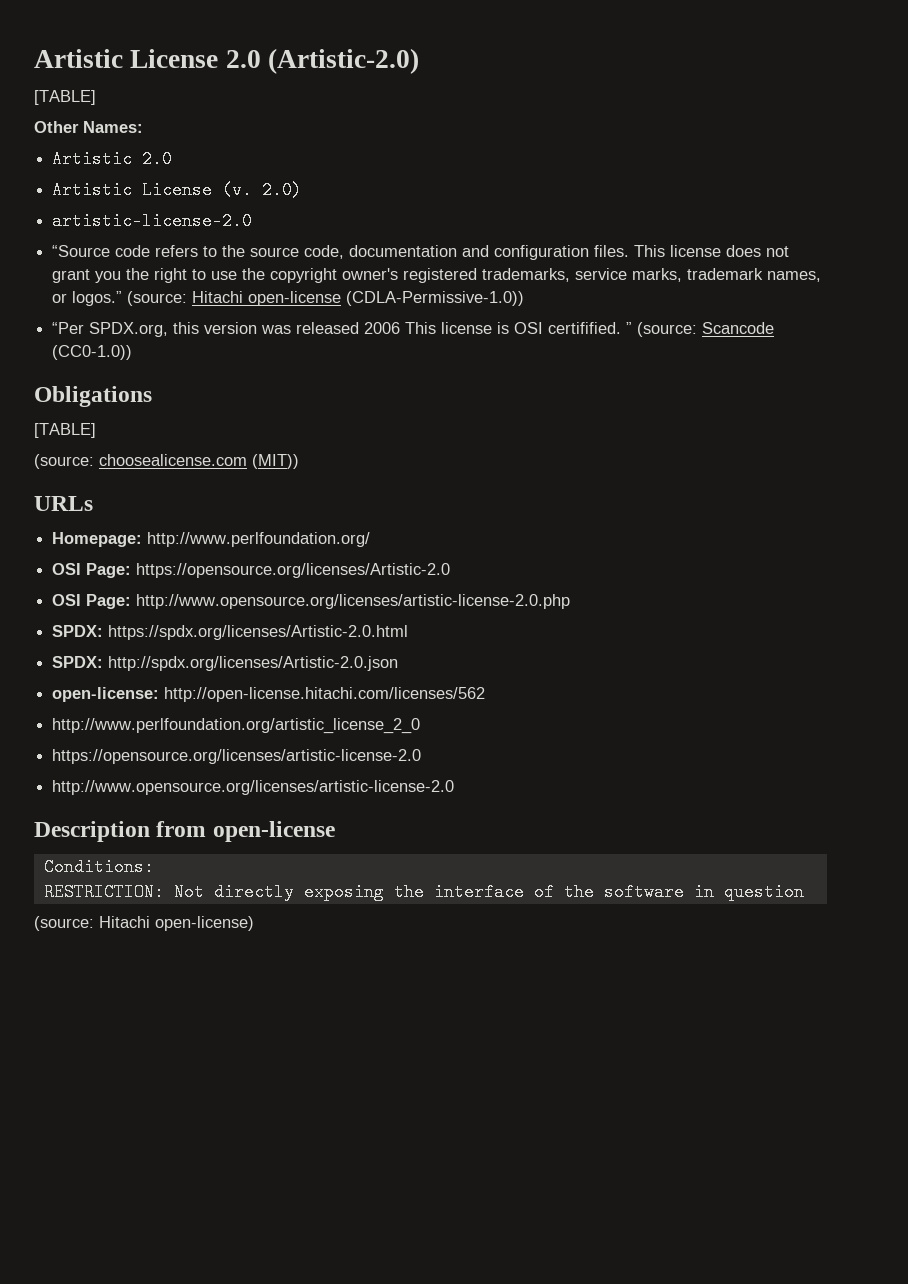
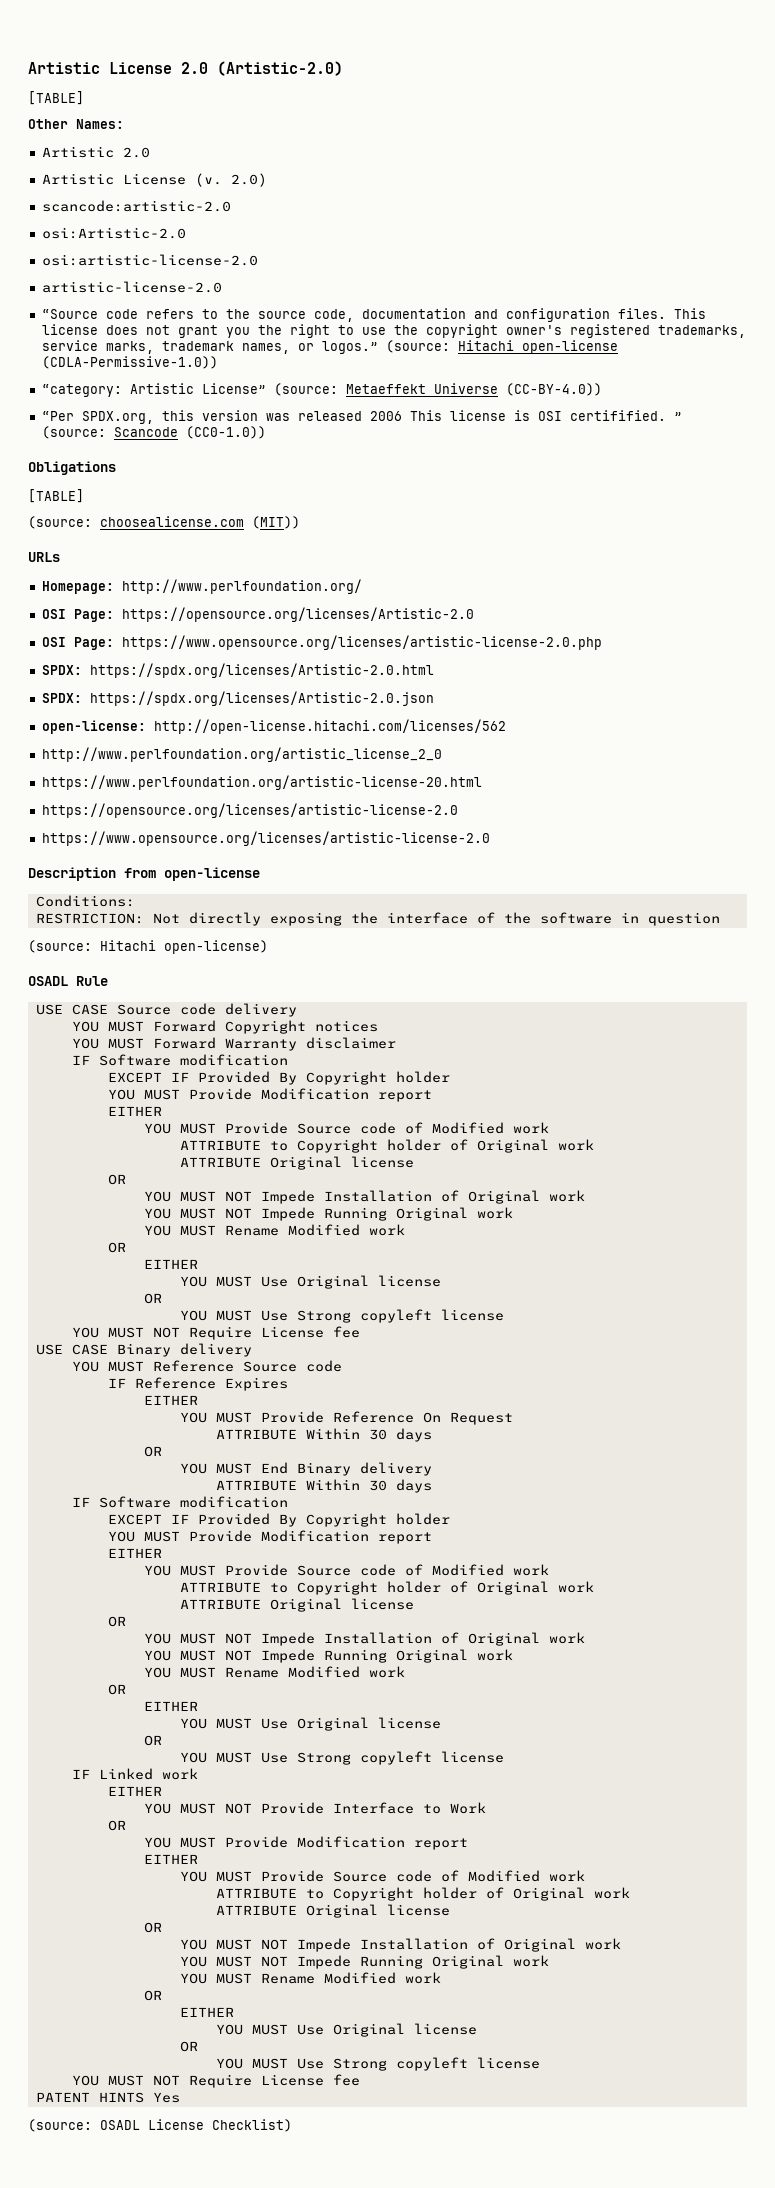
(303, 190) none -> [41,200,231,212] [41,227,186,239] [41,254,258,266] // scancode:artistic-2.0 // osi:Artistic-2.0 // osi:artistic-license-2.0
(525, 298) none -> [41,383,602,397] // “category: Artistic License” (source: Metaeffekt Universe (CC-BY-4.0))
[136,594,571,609] http://www.opensource.org/licenses/artistic-license-2.0.php -> [121,635,602,650] https://www.opensource.org/licenses/artistic-license-2.0.php
[108,656,399,671] http://spdx.org/licenses/Artistic-2.0.json -> [89,691,434,706] https://spdx.org/licenses/Artistic-2.0.json
(421, 726) none -> [41,775,482,790] // https://www.perlfoundation.org/artistic-license-20.html
[52,780,455,795] http://www.opensource.org/licenses/artistic-license-2.0 -> [41,831,490,846] https://www.opensource.org/licenses/artistic-license-2.0
(254, 923) none -> [28,976,108,986] [35,1003,297,1017] [71,1020,378,1034] [71,1037,396,1051] [71,1054,288,1066] [107,1071,450,1085] [107,1088,432,1102] [107,1106,162,1116] [143,1122,549,1134] [179,1139,594,1153] [179,1156,414,1170] [107,1174,126,1185] [143,1190,585,1204] [143,1207,513,1221] [143,1224,405,1236] [107,1242,126,1253] [143,1259,198,1269] [179,1275,441,1289] [143,1293,162,1304] [179,1309,504,1323] [71,1326,360,1340] [35,1343,252,1357] [71,1360,342,1372] [107,1377,288,1391] [143,1395,198,1405] [179,1411,513,1425] [215,1428,432,1442] [143,1446,162,1457] [179,1462,432,1476] [215,1479,432,1493] [71,1496,288,1508] [107,1513,450,1527] [107,1530,432,1544] [107,1548,162,1558] [143,1564,549,1576] [179,1581,594,1595] [179,1598,414,1612] [107,1616,126,1627] [143,1632,585,1646] [143,1649,513,1663] [143,1666,405,1678] [107,1684,126,1695] [143,1701,198,1711] [179,1717,441,1731] [143,1735,162,1746] [179,1751,504,1765] [71,1768,198,1780] [107,1786,162,1796] [143,1802,486,1814] [107,1820,126,1831] [143,1836,468,1850] [143,1854,198,1864] [179,1870,585,1882] [215,1887,630,1901] [215,1904,450,1918] [143,1922,162,1933] [179,1938,621,1952] [179,1955,549,1969] [179,1972,441,1984] [143,1990,162,2001] [179,2007,234,2017] [215,2023,477,2037] [179,2041,198,2052] [215,2057,540,2071] [71,2074,360,2088] [35,2092,180,2103] [28,2119,292,2132] // OSADL Rule // USE CASE Source code delivery // YOU MUST Forward Copyright notices // YOU MUST Forward Warranty disclaimer // IF Software modification // EXCEPT IF Provided By Copyright holder // YOU MUST Provide Modification report // EITHER // YOU MUST Provide Source code of Modified work // ATTRIBUTE to Copyright holder of Original work // ATTRIBUTE Original license // OR // YOU MUST NOT Impede Installation of Original work // YOU MUST NOT Impede Running Original work // YOU MUST Rename Modified work // OR // EITHER // YOU MUST Use Original license // OR // YOU MUST Use Strong copyleft license // YOU MUST NOT Require License fee // USE CASE Binary delivery // YOU MUST Reference Source code // IF Reference Expires // EITHER // YOU MUST Provide Reference On Request // ATTRIBUTE Within 30 days // OR // YOU MUST End Binary delivery // ATTRIBUTE Within 30 days // IF Software modification // EXCEPT IF Provided By Copyright holder // YOU MUST Provide Modification report // EITHER // YOU MUST Provide Source code of Modified work // ATTRIBUTE to Copyright holder of Original work // ATTRIBUTE Original license // OR // YOU MUST NOT Impede Installation of Original work // YOU MUST NOT Impede Running Original work // YOU MUST Rename Modified work // OR // EITHER // YOU MUST Use Original license // OR // YOU MUST Use Strong copyleft license // IF Linked work // EITHER // YOU MUST NOT Provide Interface to Work // OR // YOU MUST Provide Modification report // EITHER // YOU MUST Provide Source code of Modified work // ATTRIBUTE to Copyright holder of Original work // ATTRIBUTE Original license // OR // YOU MUST NOT Impede Installation of Original work // YOU MUST NOT Impede Running Original work // YOU MUST Rename Modified work // OR // EITHER // YOU MUST Use Original license // OR // YOU MUST Use Strong copyleft license // YOU MUST NOT Require License fee // PATENT HINTS Yes // (source: OSADL License Checklist)

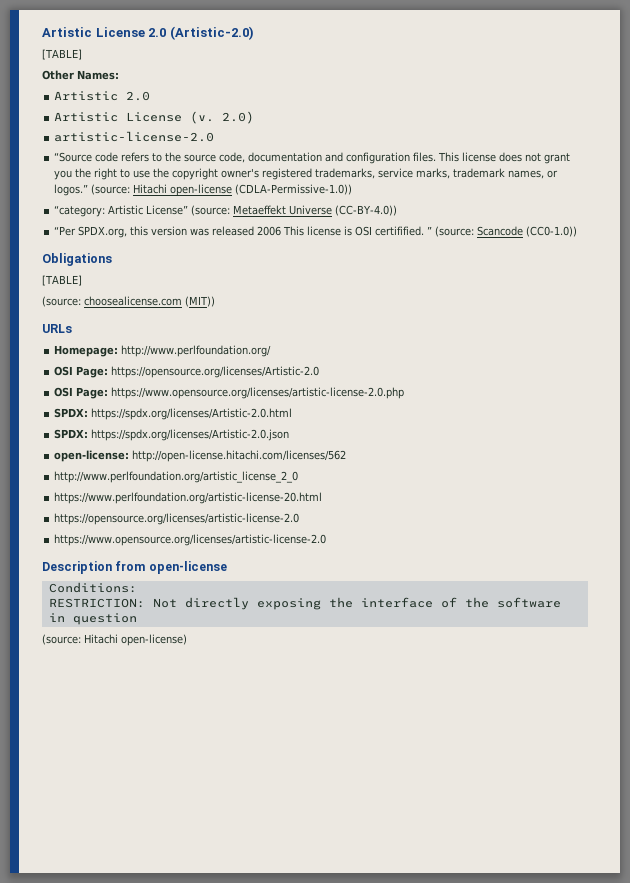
[41,200,231,212] [41,227,186,239] [41,254,258,266] // scancode:artistic-2.0 // osi:Artistic-2.0 // osi:artistic-license-2.0 -> (255, 117) none
[28,976,108,986] [35,1003,297,1017] [71,1020,378,1034] [71,1037,396,1051] [71,1054,288,1066] [107,1071,450,1085] [107,1088,432,1102] [107,1106,162,1116] [143,1122,549,1134] [179,1139,594,1153] [179,1156,414,1170] [107,1174,126,1185] [143,1190,585,1204] [143,1207,513,1221] [143,1224,405,1236] [107,1242,126,1253] [143,1259,198,1269] [179,1275,441,1289] [143,1293,162,1304] [179,1309,504,1323] [71,1326,360,1340] [35,1343,252,1357] [71,1360,342,1372] [107,1377,288,1391] [143,1395,198,1405] [179,1411,513,1425] [215,1428,432,1442] [143,1446,162,1457] [179,1462,432,1476] [215,1479,432,1493] [71,1496,288,1508] [107,1513,450,1527] [107,1530,432,1544] [107,1548,162,1558] [143,1564,549,1576] [179,1581,594,1595] [179,1598,414,1612] [107,1616,126,1627] [143,1632,585,1646] [143,1649,513,1663] [143,1666,405,1678] [107,1684,126,1695] [143,1701,198,1711] [179,1717,441,1731] [143,1735,162,1746] [179,1751,504,1765] [71,1768,198,1780] [107,1786,162,1796] [143,1802,486,1814] [107,1820,126,1831] [143,1836,468,1850] [143,1854,198,1864] [179,1870,585,1882] [215,1887,630,1901] [215,1904,450,1918] [143,1922,162,1933] [179,1938,621,1952] [179,1955,549,1969] [179,1972,441,1984] [143,1990,162,2001] [179,2007,234,2017] [215,2023,477,2037] [179,2041,198,2052] [215,2057,540,2071] [71,2074,360,2088] [35,2092,180,2103] [28,2119,292,2132] // OSADL Rule // USE CASE Source code delivery // YOU MUST Forward Copyright notices // YOU MUST Forward Warranty disclaimer // IF Software modification // EXCEPT IF Provided By Copyright holder // YOU MUST Provide Modification report // EITHER // YOU MUST Provide Source code of Modified work // ATTRIBUTE to Copyright holder of Original work // ATTRIBUTE Original license // OR // YOU MUST NOT Impede Installation of Original work // YOU MUST NOT Impede Running Original work // YOU MUST Rename Modified work // OR // EITHER // YOU MUST Use Original license // OR // YOU MUST Use Strong copyleft license // YOU MUST NOT Require License fee // USE CASE Binary delivery // YOU MUST Reference Source code // IF Reference Expires // EITHER // YOU MUST Provide Reference On Request // ATTRIBUTE Within 30 days // OR // YOU MUST End Binary delivery // ATTRIBUTE Within 30 days // IF Software modification // EXCEPT IF Provided By Copyright holder // YOU MUST Provide Modification report // EITHER // YOU MUST Provide Source code of Modified work // ATTRIBUTE to Copyright holder of Original work // ATTRIBUTE Original license // OR // YOU MUST NOT Impede Installation of Original work // YOU MUST NOT Impede Running Original work // YOU MUST Rename Modified work // OR // EITHER // YOU MUST Use Original license // OR // YOU MUST Use Strong copyleft license // IF Linked work // EITHER // YOU MUST NOT Provide Interface to Work // OR // YOU MUST Provide Modification report // EITHER // YOU MUST Provide Source code of Modified work // ATTRIBUTE to Copyright holder of Original work // ATTRIBUTE Original license // OR // YOU MUST NOT Impede Installation of Original work // YOU MUST NOT Impede Running Original work // YOU MUST Rename Modified work // OR // EITHER // YOU MUST Use Original license // OR // YOU MUST Use Strong copyleft license // YOU MUST NOT Require License fee // PATENT HINTS Yes // (source: OSADL License Checklist) -> (187, 640) none

